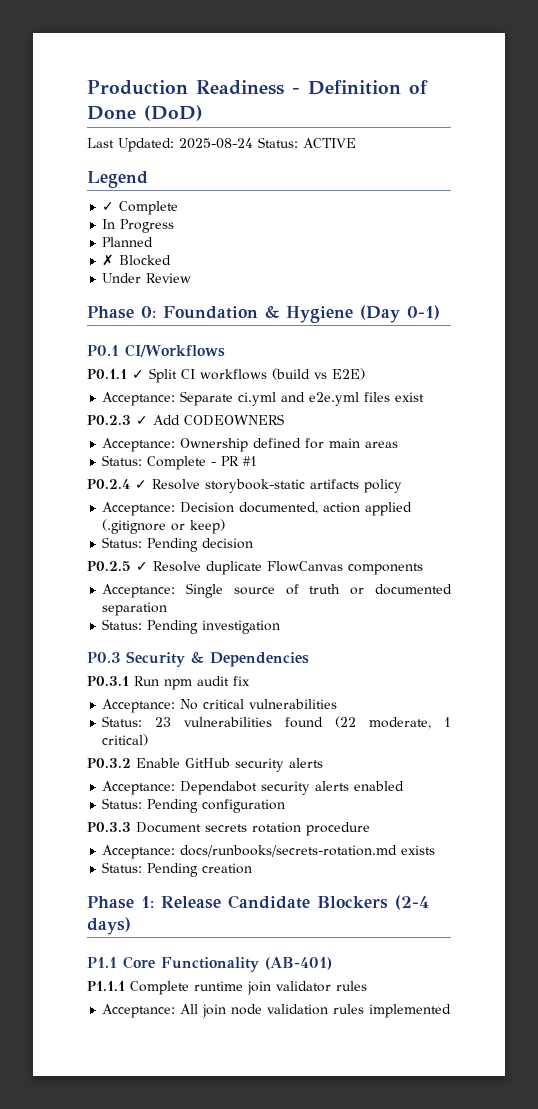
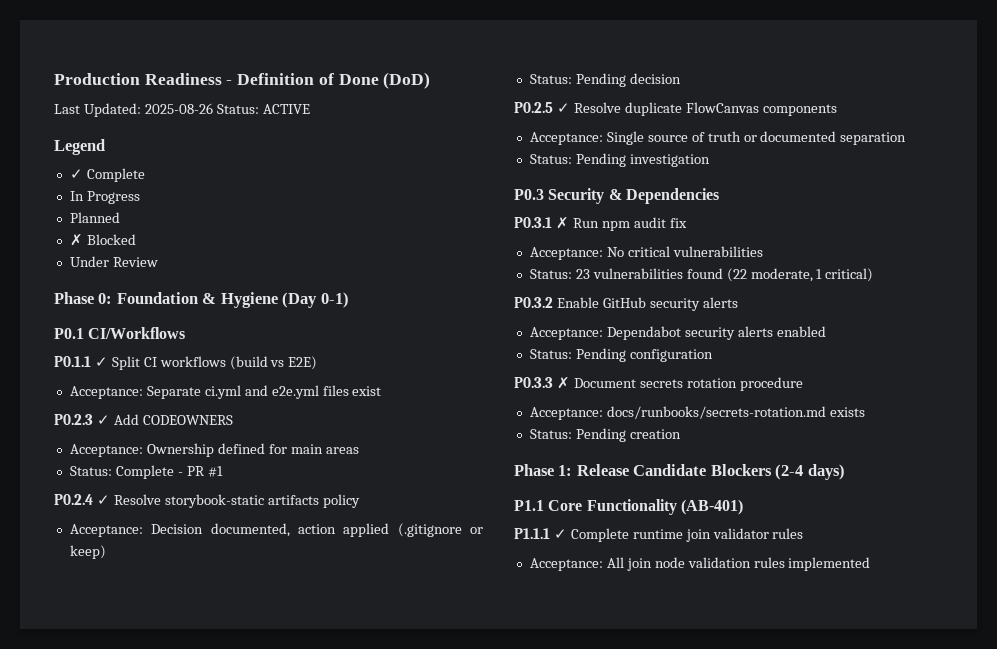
[179,138,253,149] 2025-08-24 -> [144,103,213,114] 2025-08-26
(129, 681) none -> [555,217,569,229] ✗
(131, 827) none -> [556,377,570,389] ✗
(125, 986) none -> [553,529,567,539] ✓

